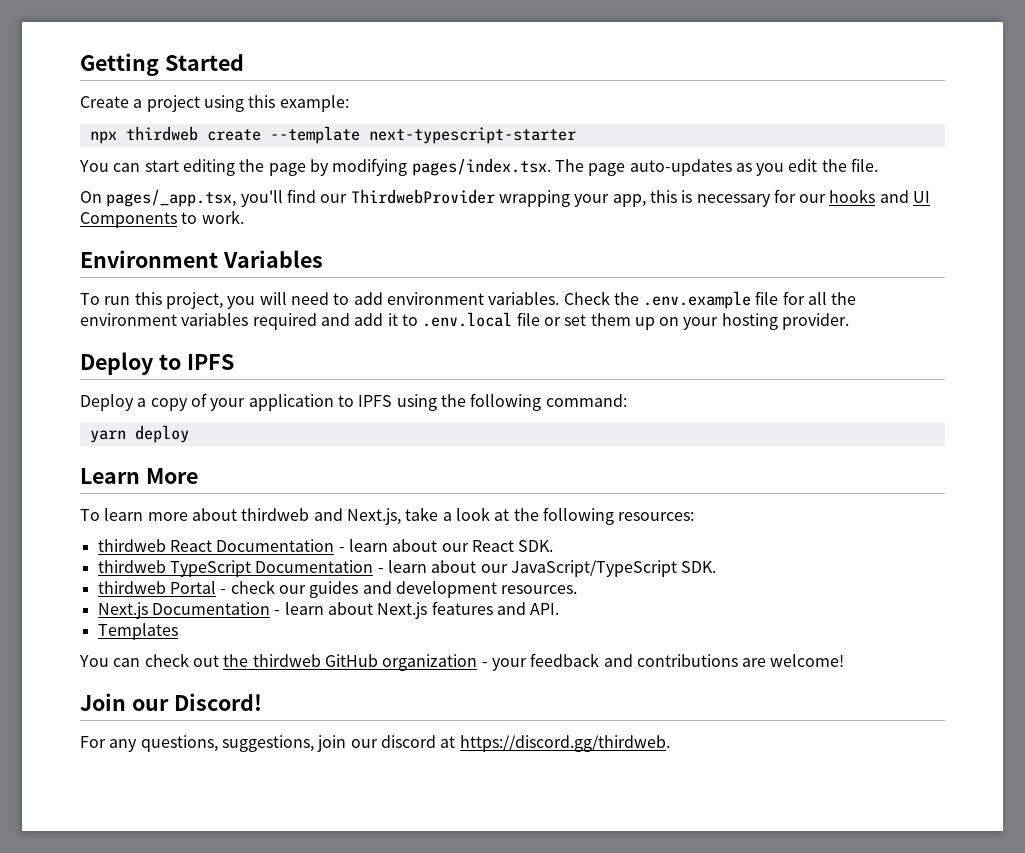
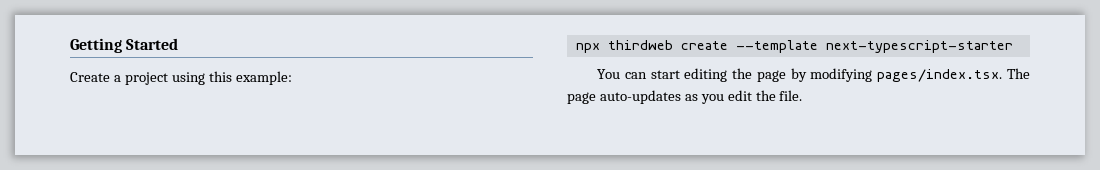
[80,189,931,207] [80,210,244,228] [80,250,323,268] [80,291,857,309] [80,312,850,330] [80,352,234,375] [80,393,627,411] [89,425,189,443] [80,468,198,484] [80,507,695,525] [97,539,554,552] [97,560,717,577] [97,580,578,598] [97,601,560,619] [97,623,178,640] [79,653,845,671] [80,693,262,711] [80,735,670,752] // On pages/_app.tsx, you'll find our ThirdwebProvider wrapping your app, this is necessary for our hooks and UI Components to work. // Environment Variables // To run this project, you will need to add environment variables. Check the .env.example file for all the environment variables required and add it to .env.local file or set them up on your hosting provider. // Deploy to IPFS // Deploy a copy of your application to IPFS using the following command: // yarn deploy // Learn More // To learn more about thirdweb and Next.js, take a look at the following resources: // thirdweb React Documentation - learn about our React SDK. // thirdweb TypeScript Documentation - learn about our JavaScript/TypeScript SDK. // thirdweb Portal - check our guides and development resources. // Next.js Documentation - learn about Next.js features and API. // Templates // You can check out the thirdweb GitHub organization - your feedback and contributions are welcome! // Join our Discord! // For any questions, suggestions, join our discord at https://discord.gg/thirdweb. -> (803, 95) none

